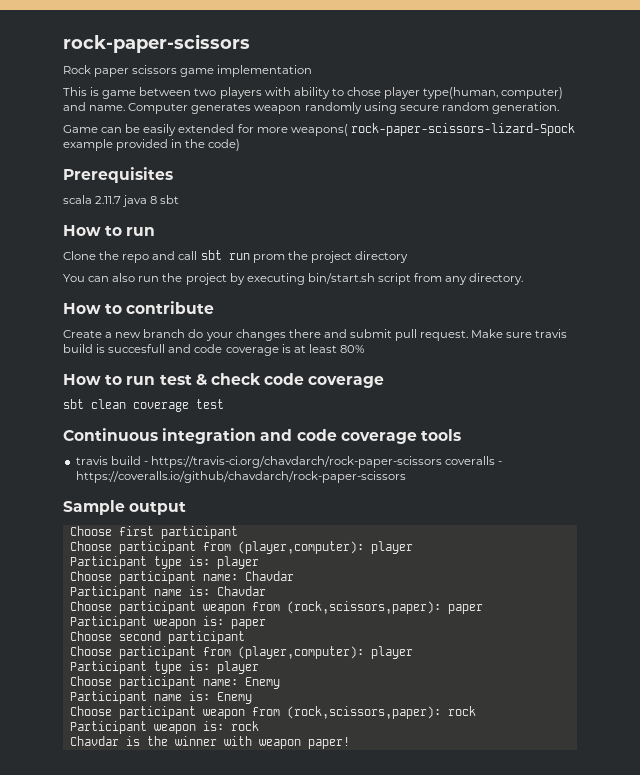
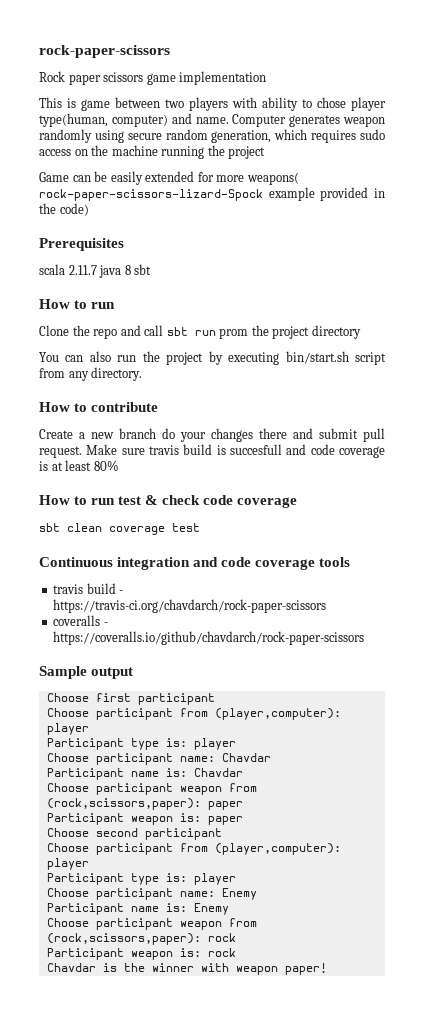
[491,102,559,114] generation. -> [211,129,385,143] [39,145,266,159] generation, which requires sudo access on the machine running the project
(442, 462) none -> (327, 606) //

